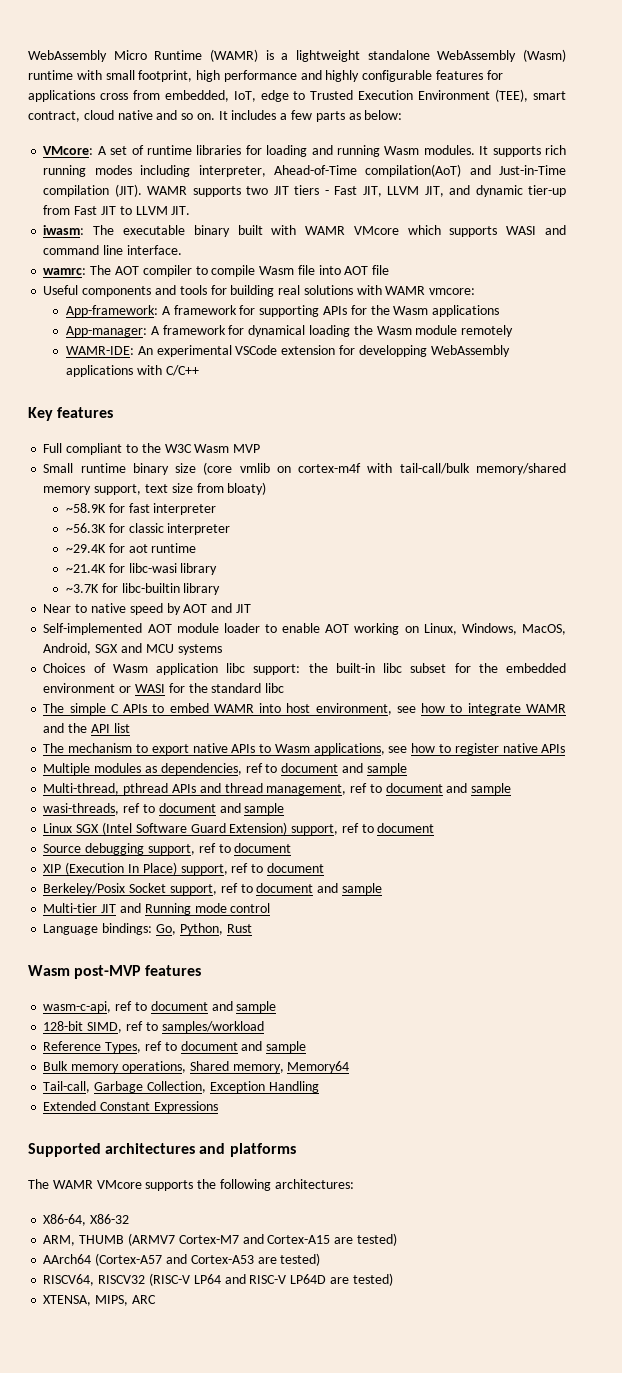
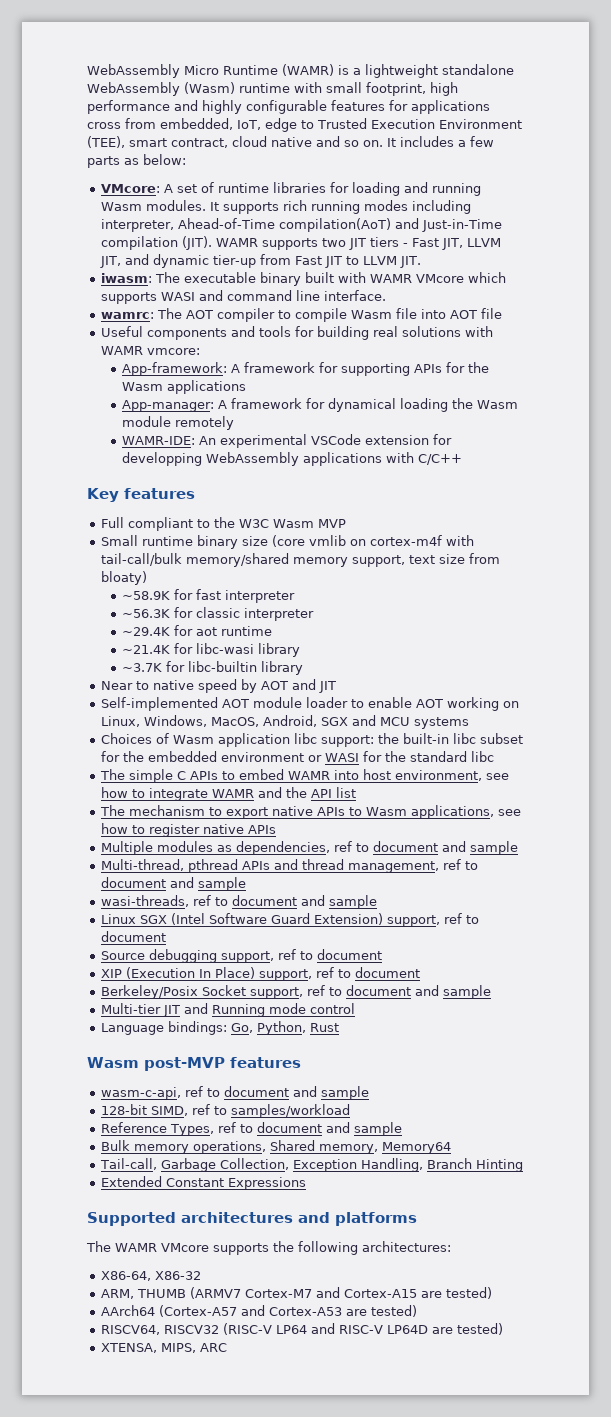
[268,1081,319,1093] Handling -> [361,1158,524,1172] Handling, Branch Hinting

